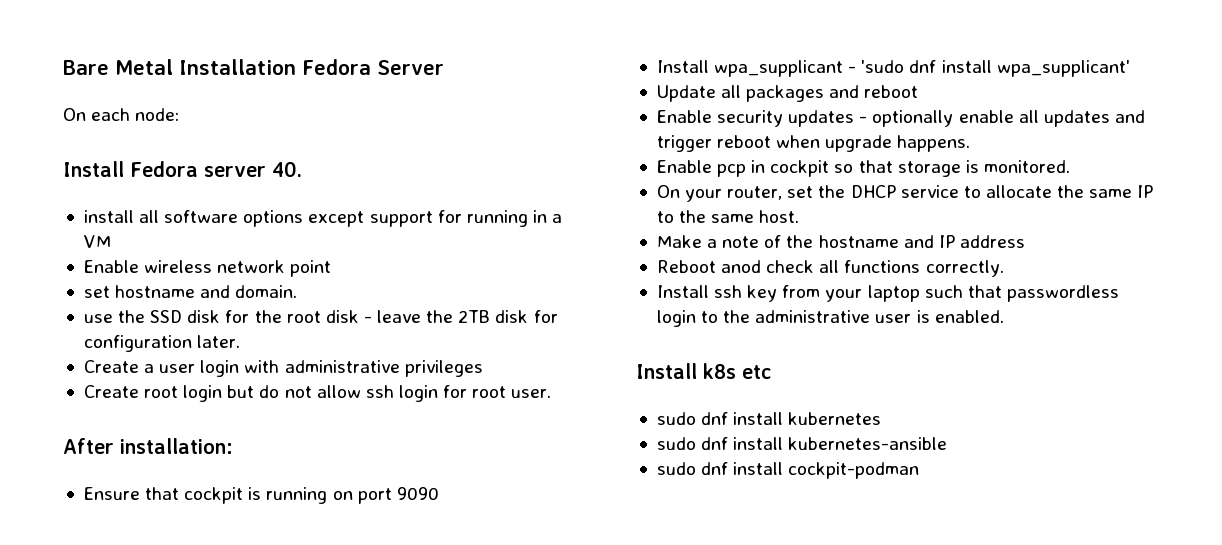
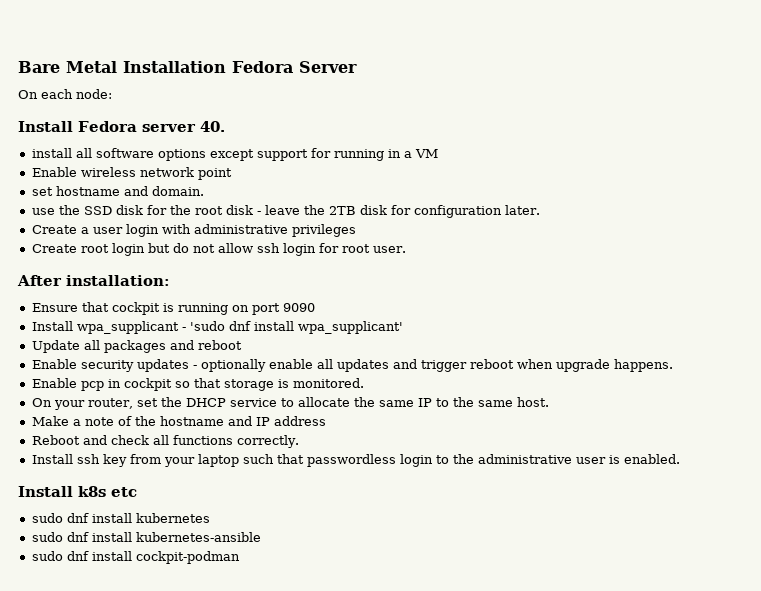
[721,260,762,273] anod -> [82,435,107,445] and

